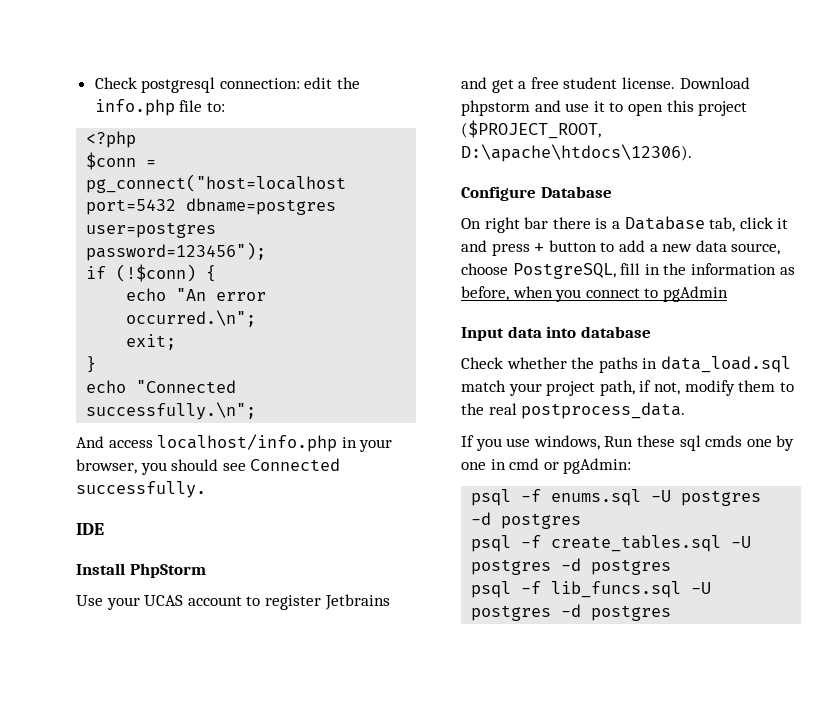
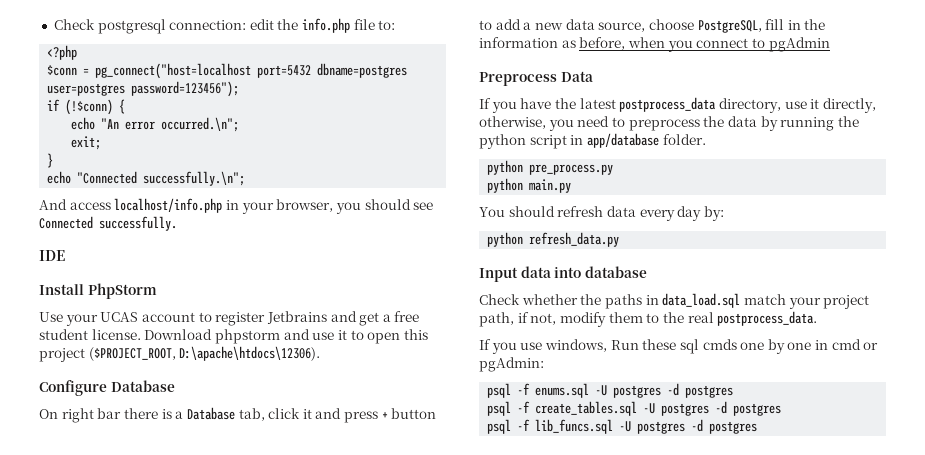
(728, 294) none -> [479,71,593,86] [479,97,876,113] [479,116,859,131] [479,133,706,149] [487,160,614,175] [487,178,572,193] [479,206,724,221] [487,232,620,247] // Preprocess Data // If you have the latest postprocess_data directory, use it directly, otherwise, you need to preprocess the data by running the python script in app/database folder. // python pre_process.py // python main.py // You should refresh data every day by: // python refresh_data.py

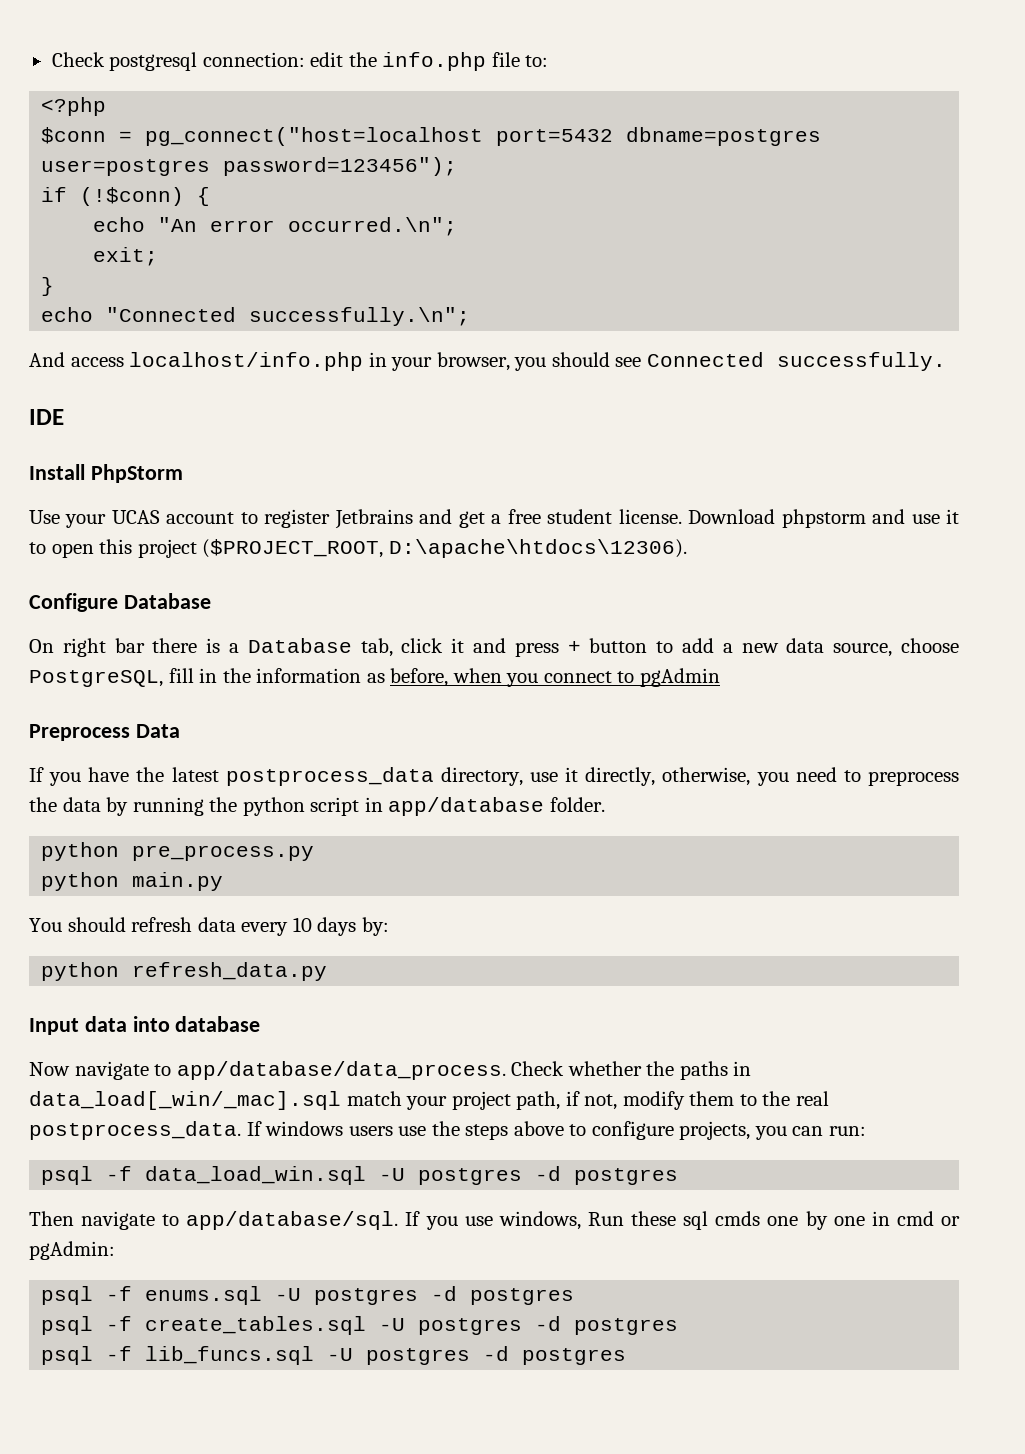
[677,206,702,221] day -> [292,917,357,936] 10 days
(647, 272) none -> [29,1061,506,1080] Now navigate to app/database/data_process.
[662,293,741,308] data_load.sql -> [29,1091,341,1110] data_load[_win/_mac].sql
(818, 318) // -> [246,1121,866,1140] [41,1166,679,1185] [29,1211,399,1230] If windows users use the steps above to configure projects, you can run: // psql -f data_load_win.sql -U postgres -d postgres // Then navigate to app/database/sql.

